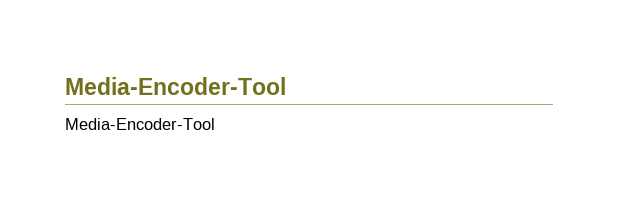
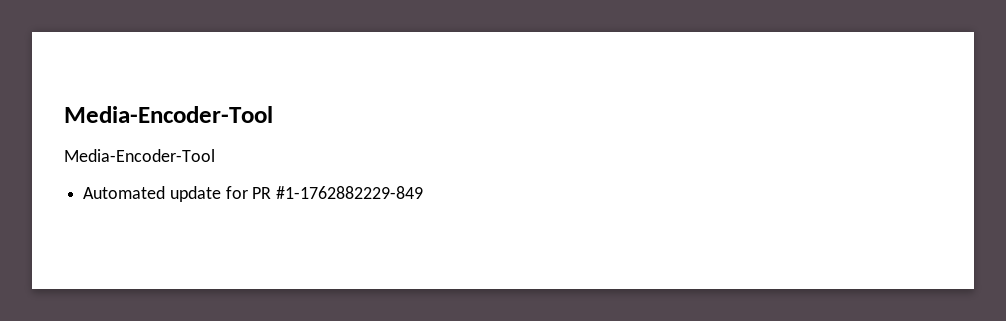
(215, 124) none -> [83,186,424,202] // Automated update for PR #1-1762882229-849

